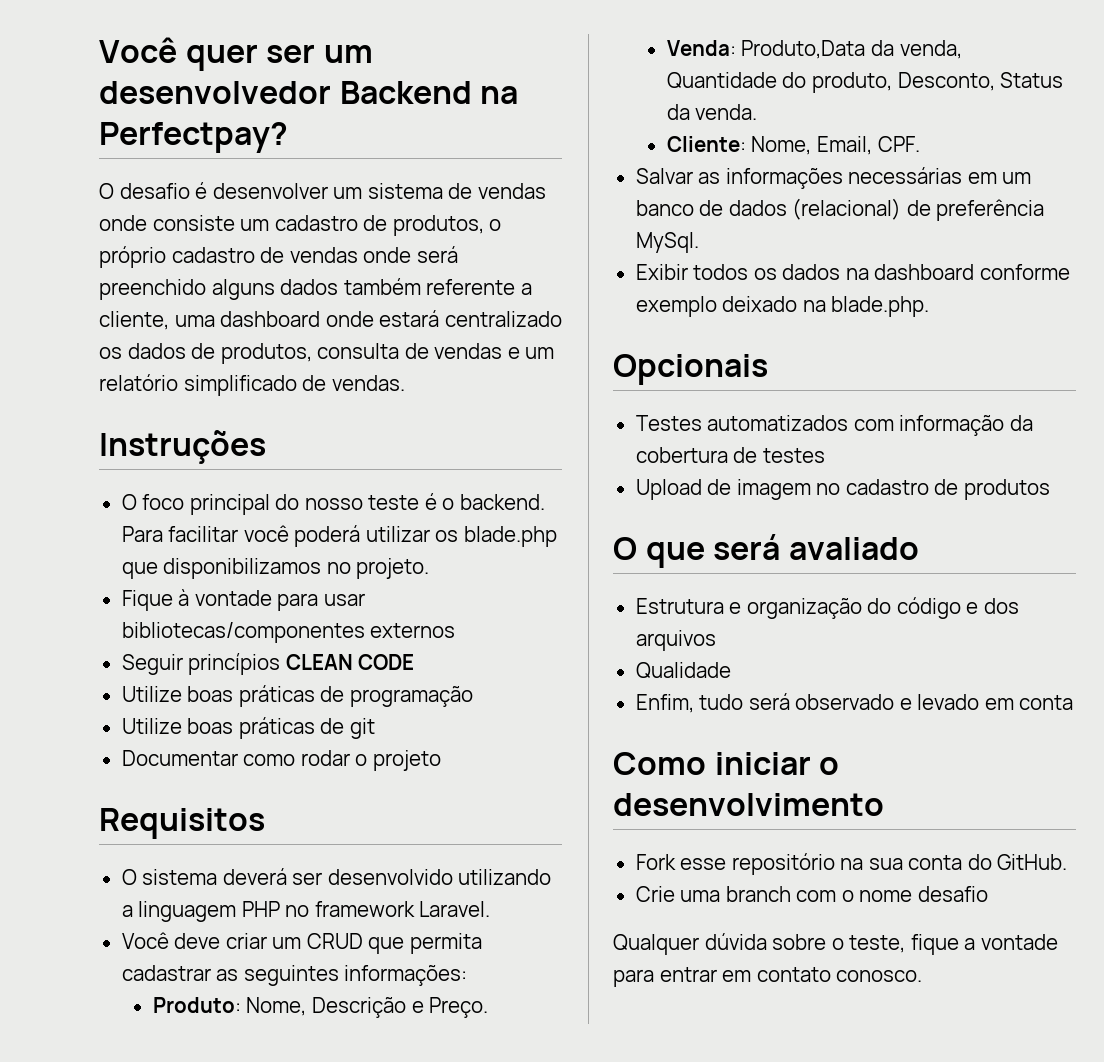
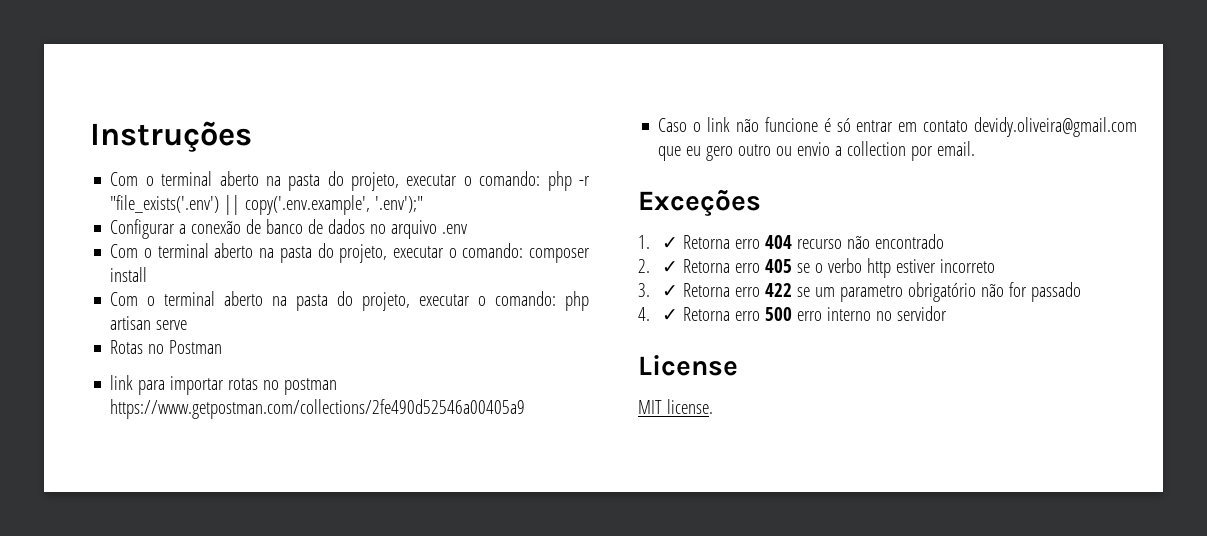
[99,37,373,71] [99,81,519,104] [99,122,288,153] [99,182,546,199] [99,215,502,236] [99,246,458,268] [99,278,532,300] [99,310,562,330] [99,343,555,364] [99,374,405,396] [99,430,266,464] [121,493,545,515] [121,525,557,547] [121,558,430,579] [121,589,365,611] [121,622,456,643] [121,653,415,675] [121,685,473,707] [121,717,375,739] [121,750,441,771] [99,808,265,839] [121,868,552,885] [121,901,491,922] [121,932,482,954] [121,965,468,986] [152,997,489,1018] [666,40,962,59] [666,72,1064,93] [666,104,758,120] [666,136,920,155] [635,167,1032,189] [635,198,1045,221] [635,232,699,253] [635,264,1070,280] [635,296,930,317] [613,354,768,385] [635,415,1033,436] [635,447,825,463] [635,479,1050,500] [613,534,919,568] [635,597,1019,619] [635,630,716,651] [635,662,731,678] [635,693,1074,713] [613,752,840,775] [613,793,884,816] [635,853,1068,875] [635,886,988,902] [613,933,1058,955] [613,967,923,987] Você quer ser um desenvolvedor Backend na Perfectpay? // O desafio é desenvolver um sistema de vendas onde consiste um cadastro de produtos, o próprio cadastro de vendas onde será preenchido alguns dados também referente a cliente, uma dashboard onde estará centralizado os dados de produtos, consulta de vendas e um relatório simplificado de vendas. // Instruções // O foco principal do nosso teste é o backend. Para facilitar você poderá utilizar os blade.php que disponibilizamos no projeto. // Fique à vontade para usar bibliotecas/componentes externos // Seguir princípios CLEAN CODE // Utilize boas práticas de programação // Utilize boas práticas de git // Documentar como rodar o projeto // Requisitos // O sistema deverá ser desenvolvido utilizando a linguagem PHP no framework Laravel. // Você deve criar um CRUD que permita cadastrar as seguintes informações: // Produto: Nome, Descrição e Preço. // Venda: Produto,Data da venda, Quantidade do produto, Desconto, Status da venda. // Cliente: Nome, Email, CPF. // Salvar as informações necessárias em um banco de dados (relacional) de preferência MySql. // Exibir todos os dados na dashboard conforme exemplo deixado na blade.php. // Opcionais // Testes automatizados com informação da cobertura de testes // Upload de imagem no cadastro de produtos // O que será avaliado // Estrutura e organização do código e dos arquivos // Qualidade // Enfim, tudo será observado e levado em conta // Como iniciar o desenvolvimento // Fork esse repositório na sua conta do GitHub. // Crie uma branch com o nome desafio // Qualquer dúvida sobre o teste, fique a vontade para entrar em contato conosco. -> [90,121,252,153] [110,171,590,191] [110,195,424,215] [110,219,468,239] [110,243,590,263] [110,267,148,282] [110,291,589,311] [110,316,188,330] [110,340,223,354] [110,375,338,395] [110,399,526,419] [658,117,1138,137] [658,141,976,161] [638,189,761,217] [638,234,945,249] [638,258,996,278] [638,282,1082,302] [638,306,948,321] [638,355,738,376] [638,399,713,414] Instruções // Com o terminal aberto na pasta do projeto, executar o comando: php -r "file_exists('.env') || copy('.env.example', '.env');" // Configurar a conexão de banco de dados no arquivo .env // Com o terminal aberto na pasta do projeto, executar o comando: composer install // Com o terminal aberto na pasta do projeto, executar o comando: php artisan serve // Rotas no Postman // link para importar rotas no postman https://www.getpostman.com/collections/2fe490d52546a00405a9 // Caso o link não funcione é só entrar em contato devidy.oliveira@gmail.com que eu gero outro ou envio a collection por email. // Exceções // 1. ✓ Retorna erro 404 recurso não encontrado // 2. ✓ Retorna erro 405 se o verbo http estiver incorreto // 3. ✓ Retorna erro 422 se um parametro obrigatório não for passado // 4. ✓ Retorna erro 500 erro interno no servidor // License // MIT license.

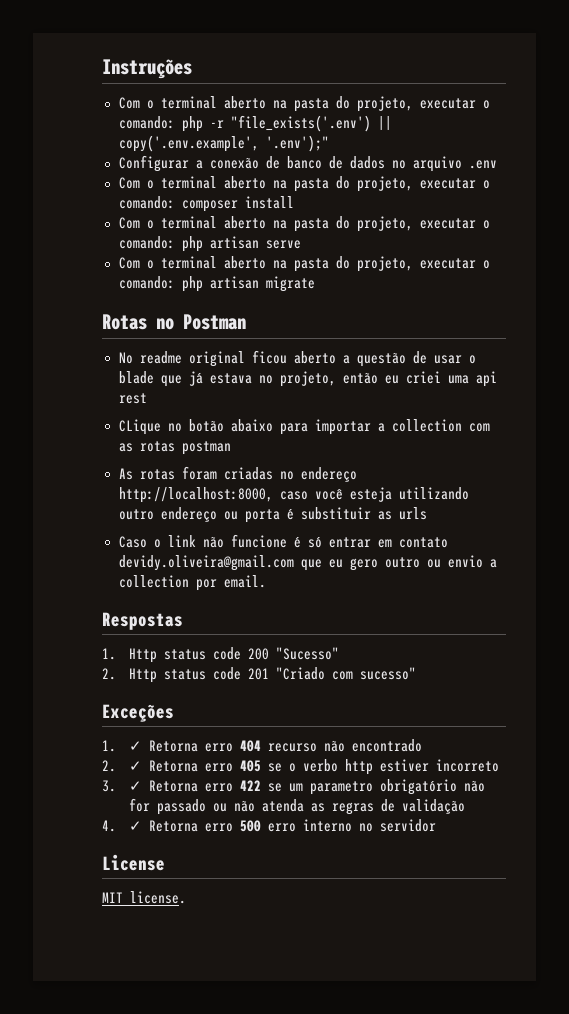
[110,340,223,354] [110,375,338,395] [110,399,526,419] Rotas no Postman // link para importar rotas no postman https://www.getpostman.com/collections/2fe490d52546a00405a9 -> [118,256,490,272] [118,276,315,292] [102,314,246,330] [118,350,476,367] [118,371,497,387] [118,393,147,404] [118,419,490,435] [118,441,231,455] [118,466,357,482] [118,487,469,503] [118,507,427,523] Com o terminal aberto na pasta do projeto, executar o comando: php artisan migrate // Rotas no Postman // No readme original ficou aberto a questão de usar o blade que já estava no projeto, então eu criei uma api rest // CLique no botão abaixo para importar a collection com as rotas postman // As rotas foram criadas no endereço http://localhost:8000, caso você esteja utilizando outro endereço ou porta é substituir as urls
(976, 148) none -> [102,612,183,630] [102,647,340,663] [102,667,417,683] // Respostas // 1. Http status code 200 "Sucesso" // 2. Http status code 201 "Criado com sucesso"
(1082, 292) none -> [213,799,466,815] ou não atenda as regras de validação

